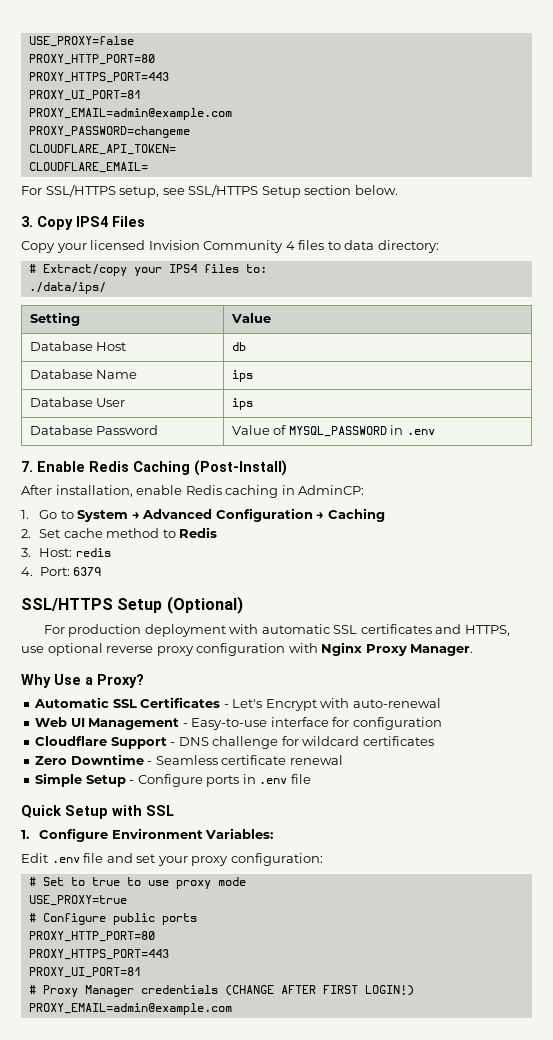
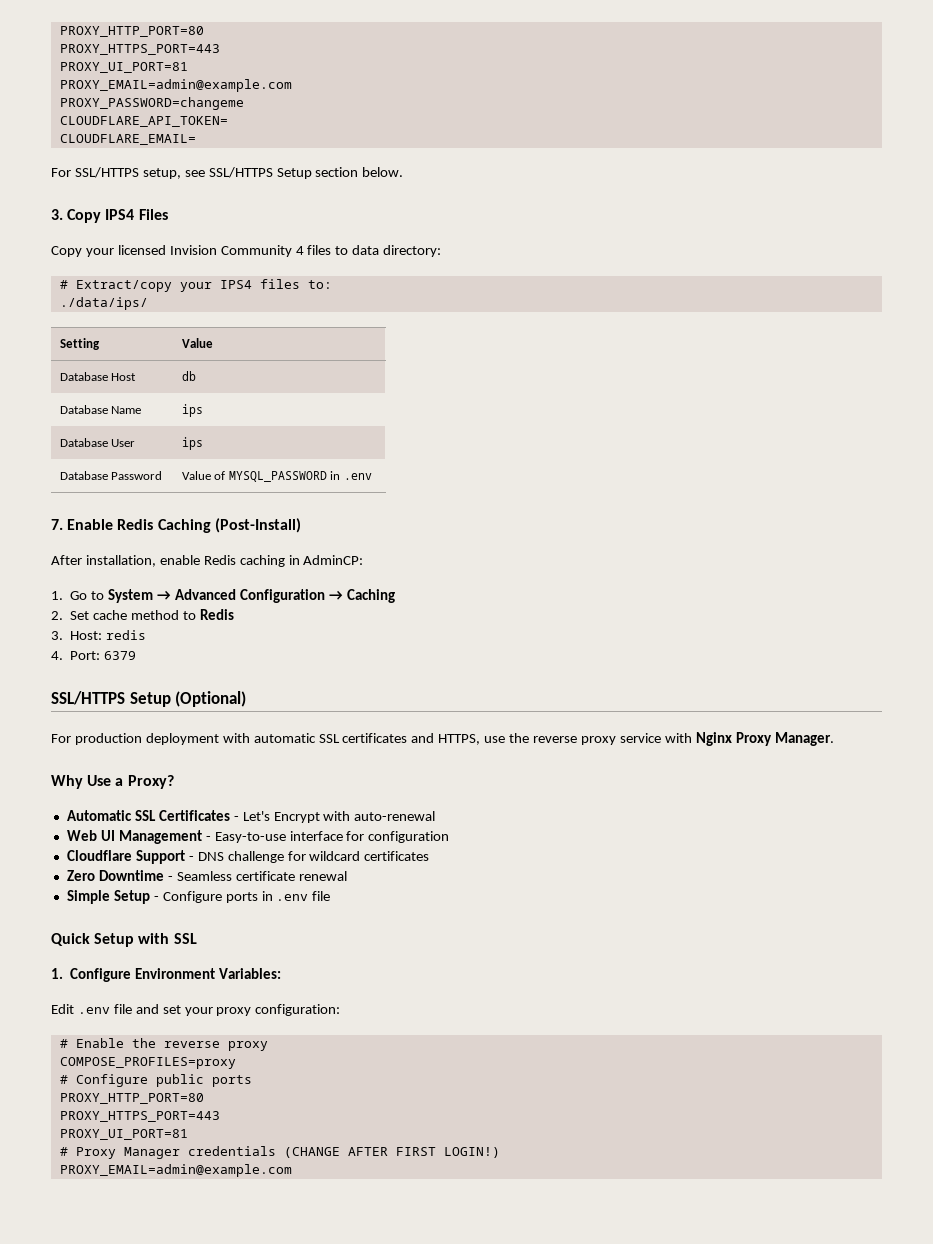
[28,36,134,47] USE_PROXY=false // -> (59, 31) none
[47,643,286,656] optional reverse proxy configuration -> [509,733,661,745] the reverse proxy service
[42,877,246,889] [28,895,127,906] Set to true to use proxy mode // USE_PROXY=true -> [75,1038,268,1051] [59,1057,236,1069] Enable the reverse proxy // COMPOSE_PROFILES=proxy

